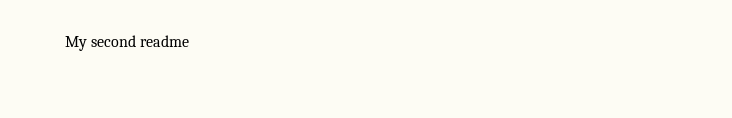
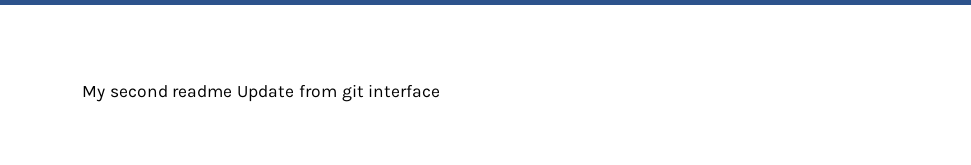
(190, 41) none -> [237,84,441,102] Update from git interface

